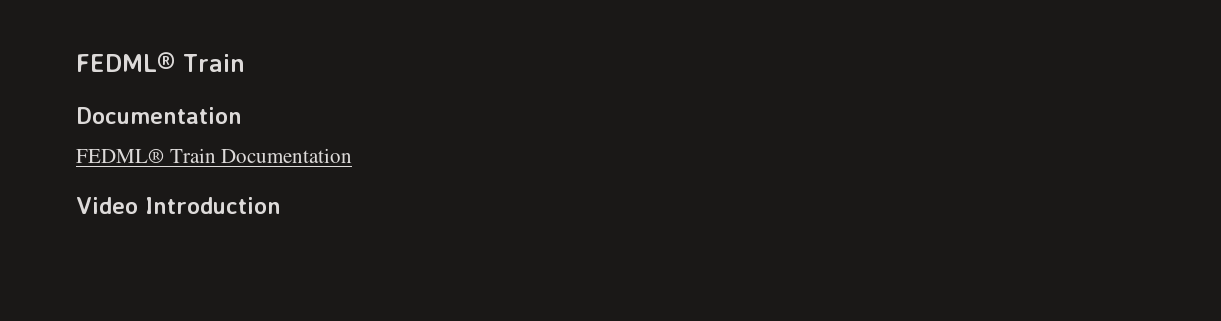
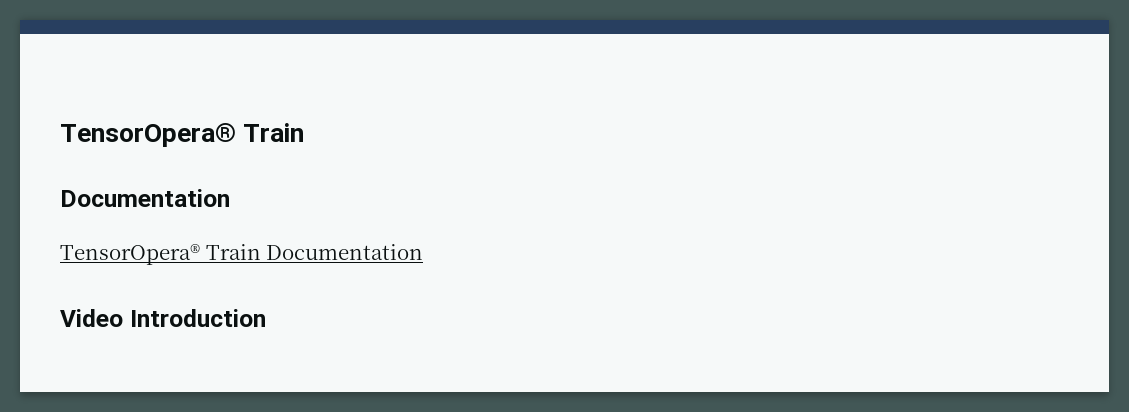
[76,52,176,72] FEDML® -> [60,123,236,147] TensorOpera®
[76,149,164,163] FEDML® -> [60,244,200,265] TensorOpera®

